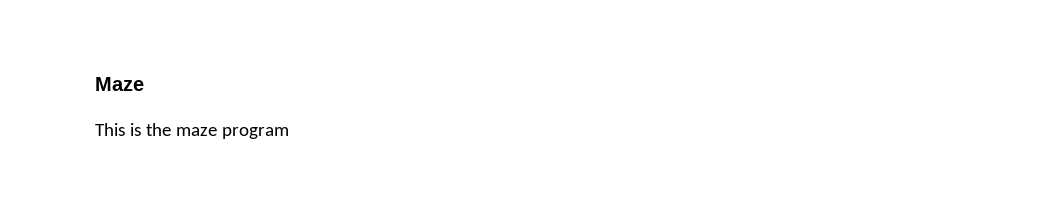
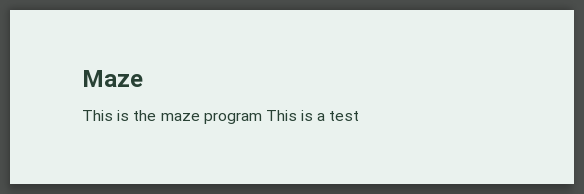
(289, 133) none -> [265,110,360,121] This is a test

